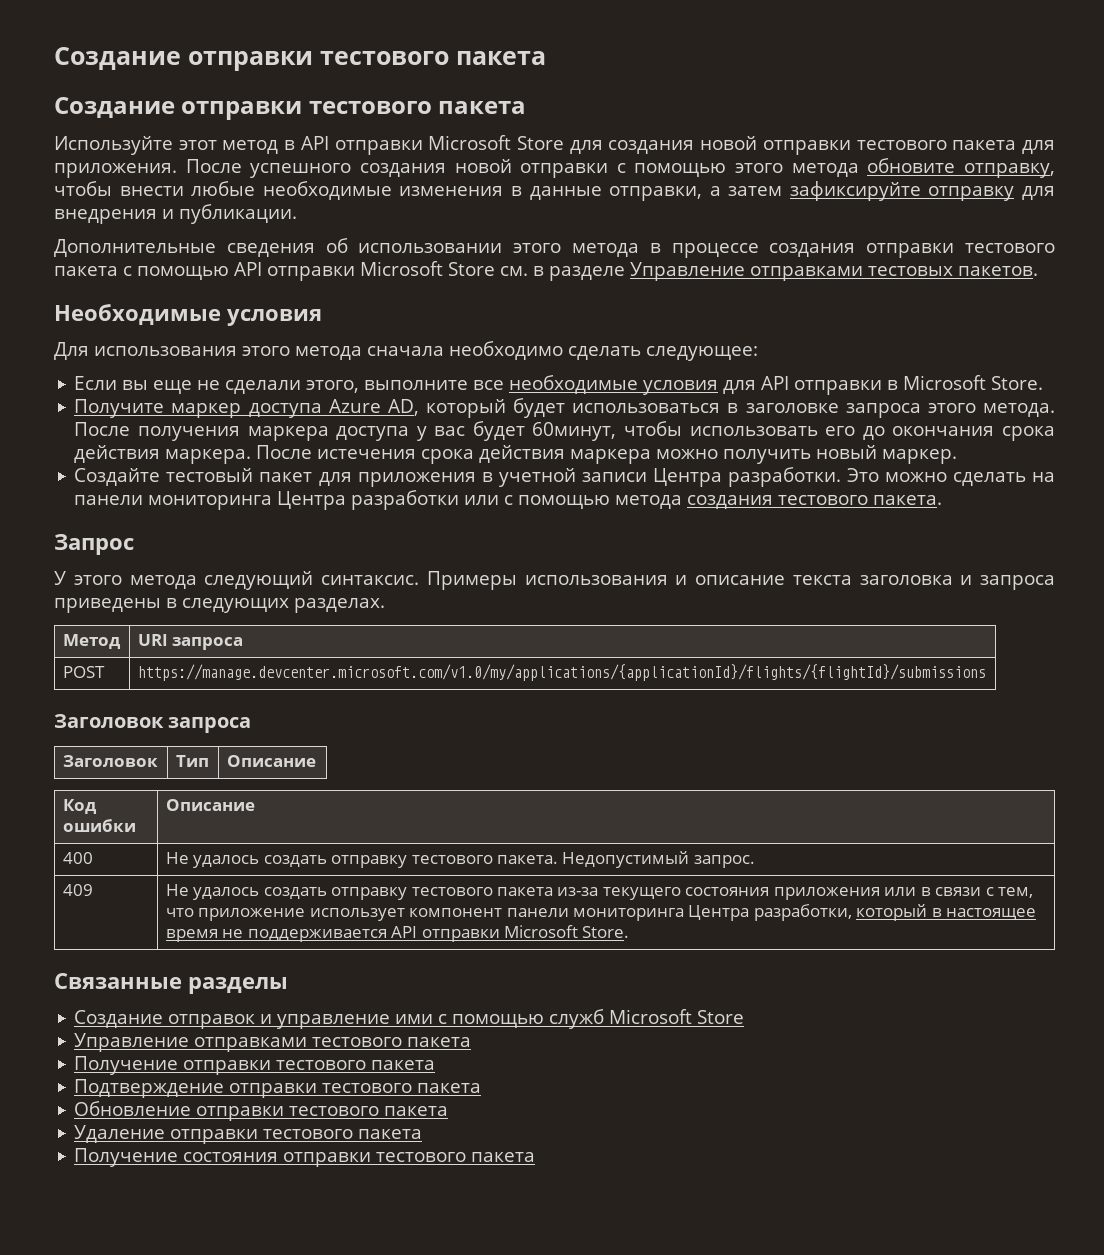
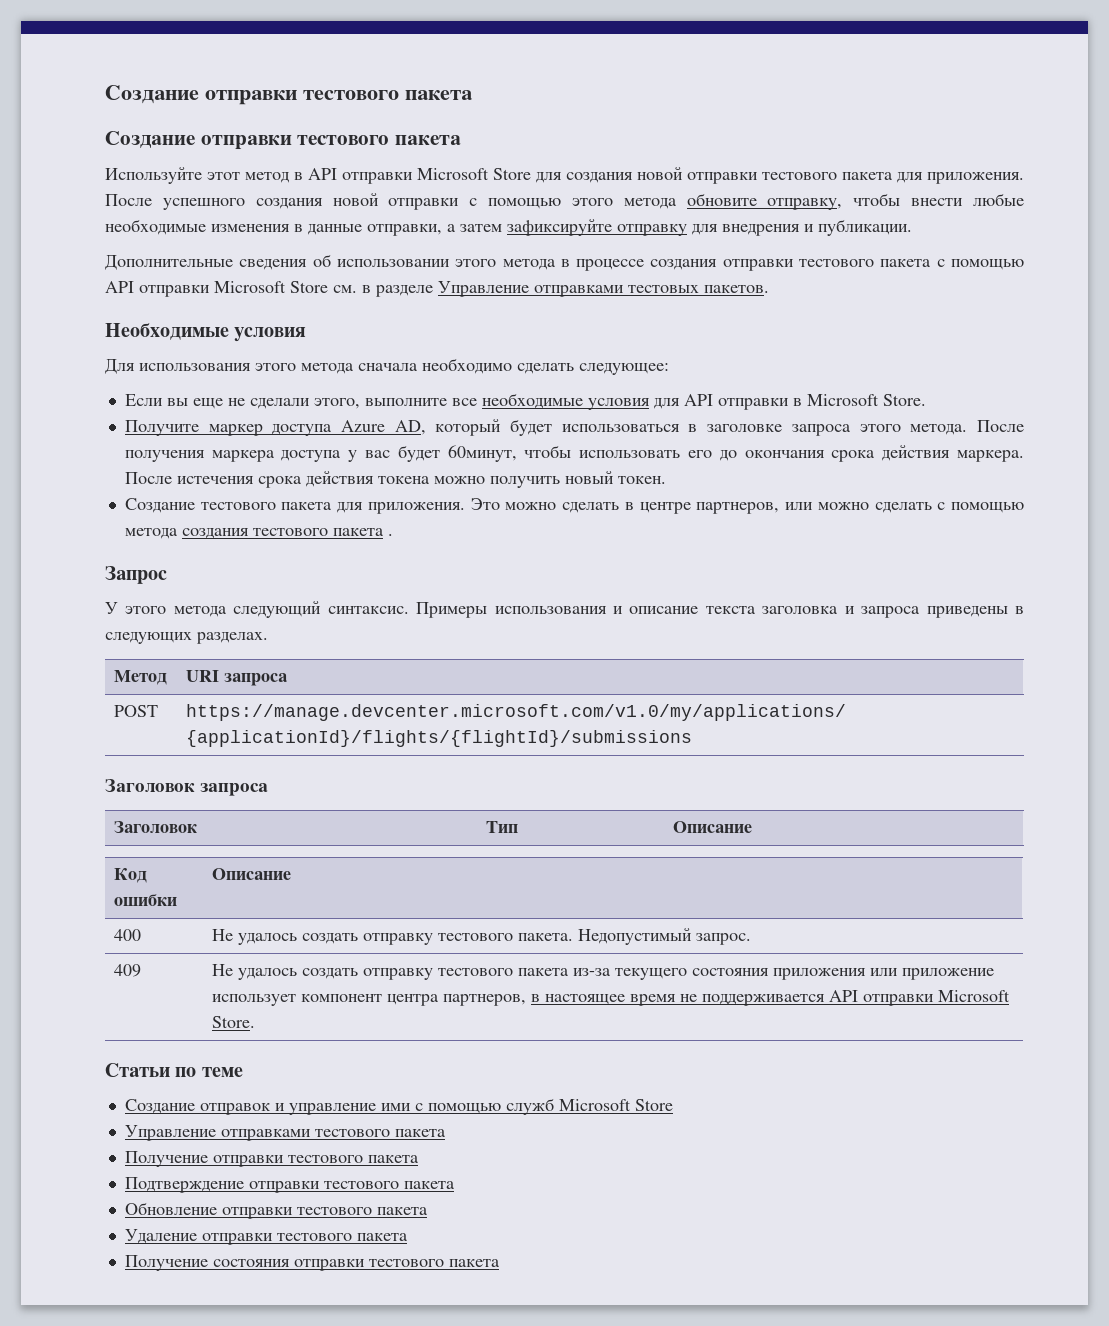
[570,449,652,464] маркера -> [377,476,430,484] токена
[882,449,958,464] [74,467,1055,487] [74,490,500,510] маркер. // Создайте тестовый пакет для приложения в учетной записи Центра разработки. Это можно сделать на панели мониторинга Центра разработки или -> [617,476,666,484] [124,498,932,514] токен. // Создание тестового пакета для приложения. Это можно сделать в центре партнеров, или можно сделать
[873,495,943,505] пакета. -> [332,528,393,536] пакета .
[920,887,1034,898] [165,904,928,921] в связи с тем, что приложение использует компонент панели мониторинга Центра разработки, который -> [902,968,995,980] [212,994,527,1006] приложение использует компонент центра партнеров,
[54,973,288,994] Связанные разделы -> [105,1063,243,1077] Статьи по теме

